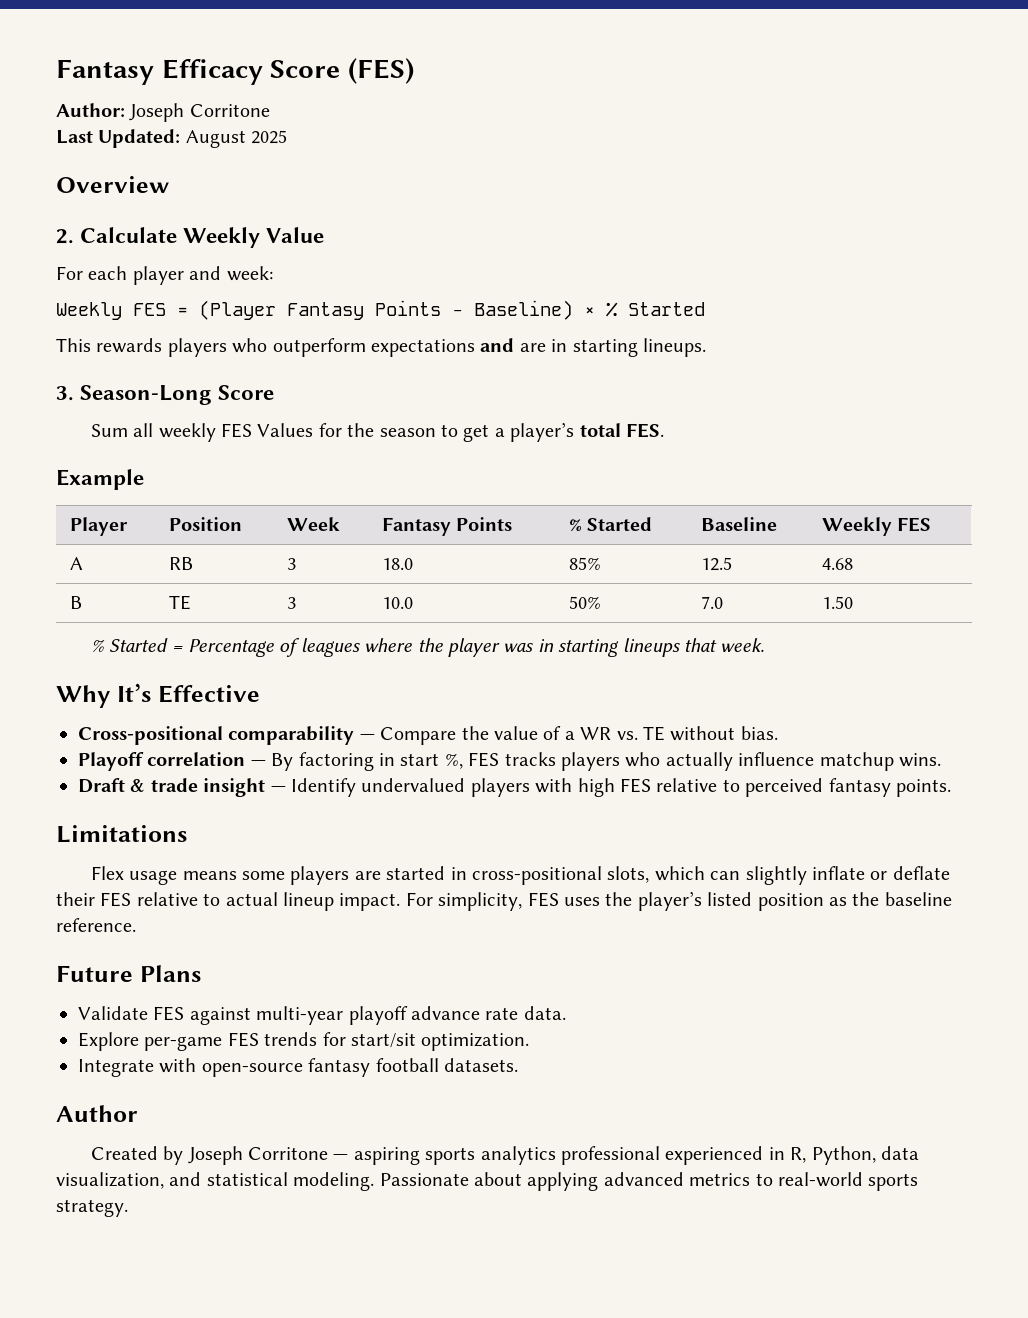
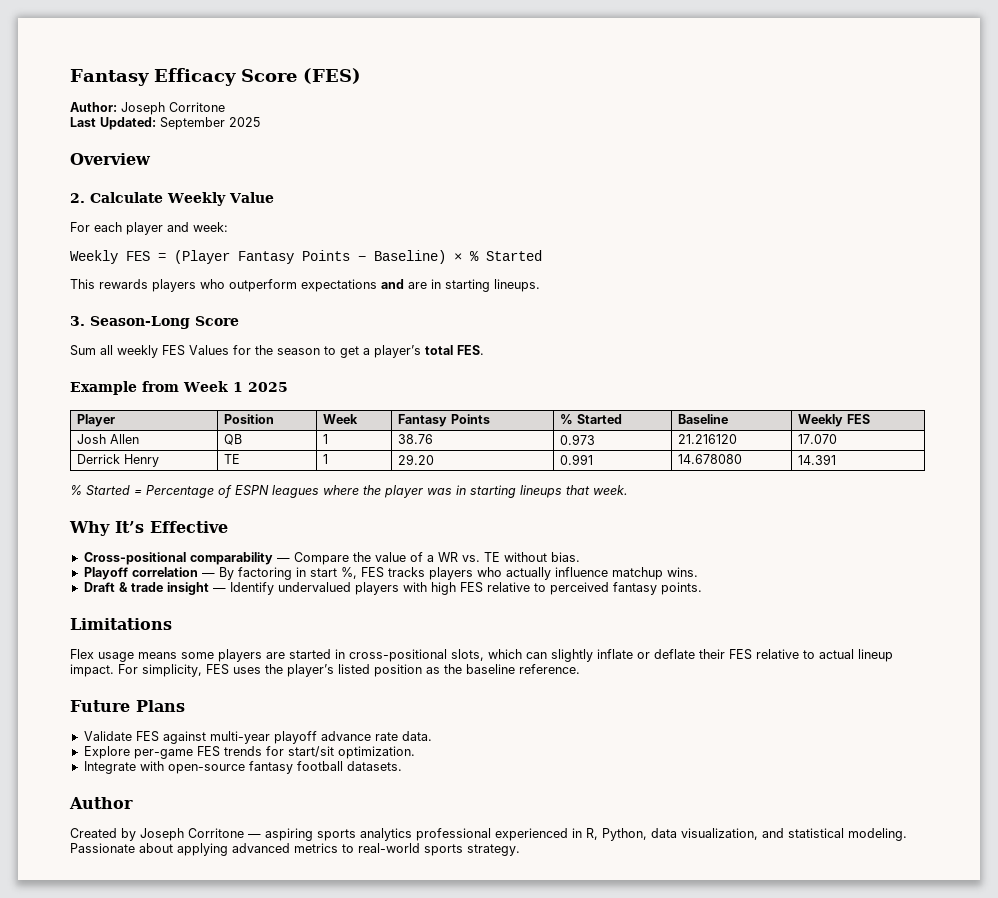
[185,130,246,148] August -> [160,117,225,130] September
(144, 479) none -> [142,381,288,392] from Week 1 2025
[69,557,83,570] [168,557,193,570] [286,558,296,570] [381,558,413,570] [568,557,601,570] [700,557,732,571] [821,558,853,570] [69,596,82,609] [168,595,191,610] [286,597,296,609] [381,597,413,609] [568,596,601,609] [700,596,723,609] [821,596,853,609] A | RB | 3 | 18.0 | 85% | 12.5 | 4.68 // B | TE | 3 | 10.0 | 50% | 7.0 | 1.50 -> [77,434,140,444] [224,434,243,445] [323,434,329,444] [398,434,434,444] [560,434,596,445] [678,434,738,444] [798,434,838,444] [77,454,160,467] [224,454,241,464] [323,454,329,464] [398,454,435,465] [560,454,594,465] [678,454,743,464] [798,454,837,465] Josh Allen | QB | 1 | 38.76 | 0.973 | 21.216120 | 17.070 // Derrick Henry | TE | 1 | 29.20 | 0.991 | 14.678080 | 14.391
(301, 647) none -> [235,485,269,496] ESPN

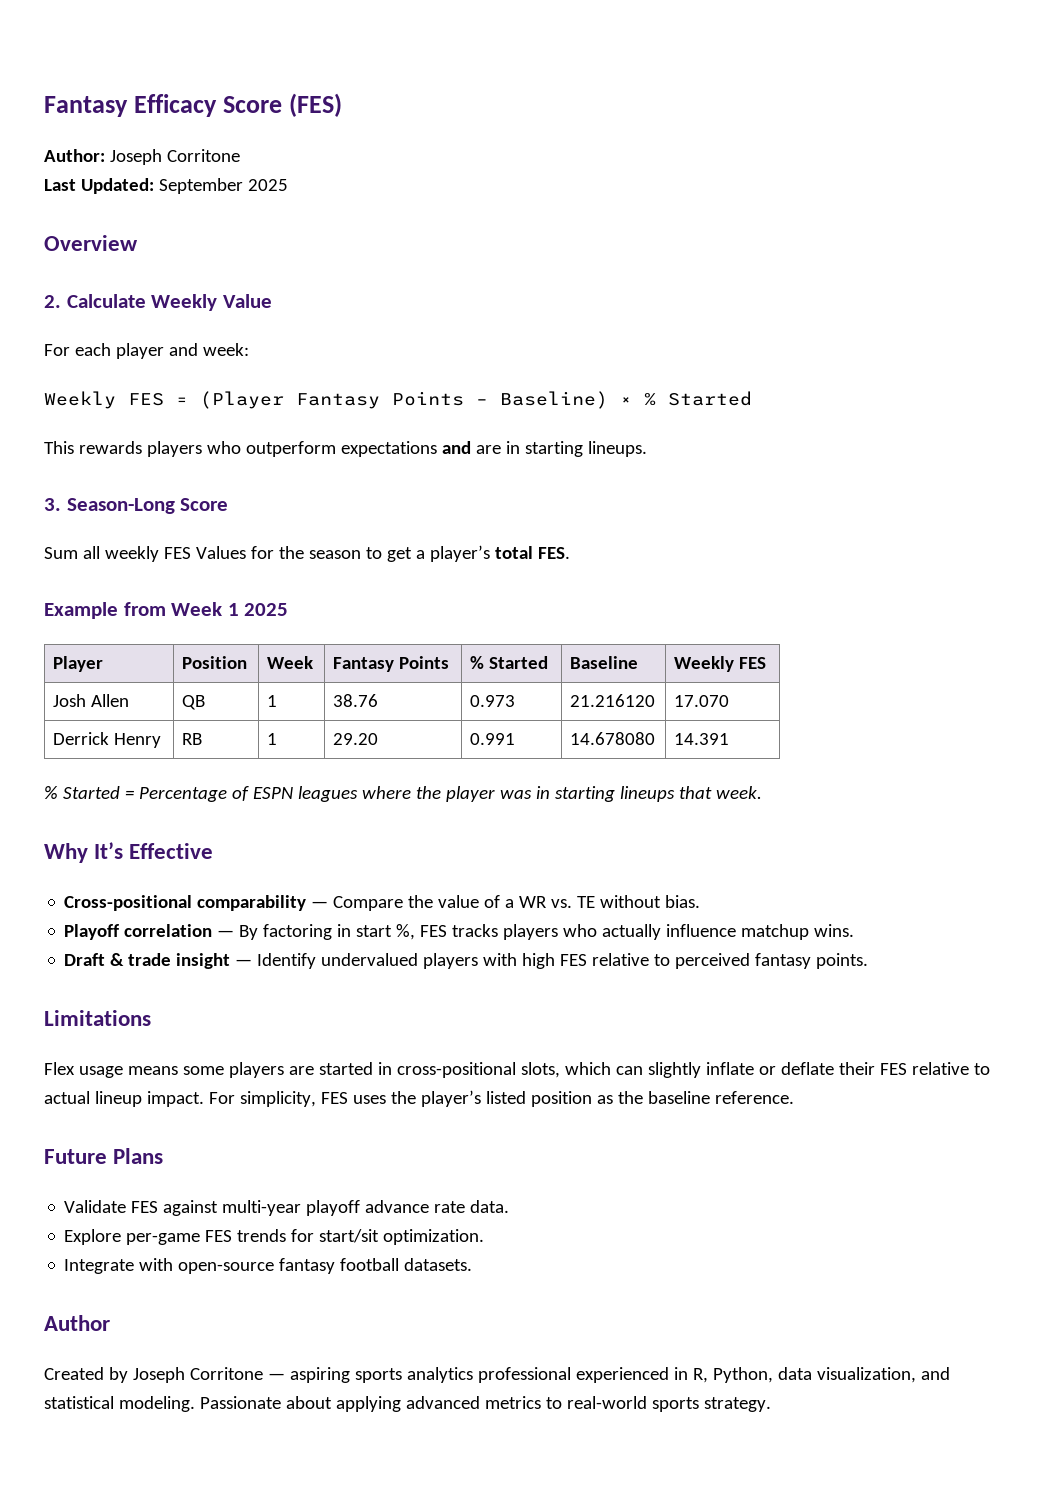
[224,454,241,464] TE -> [182,733,203,745] RB

